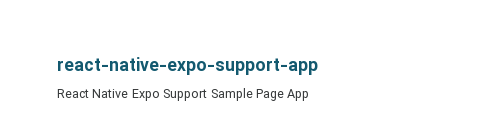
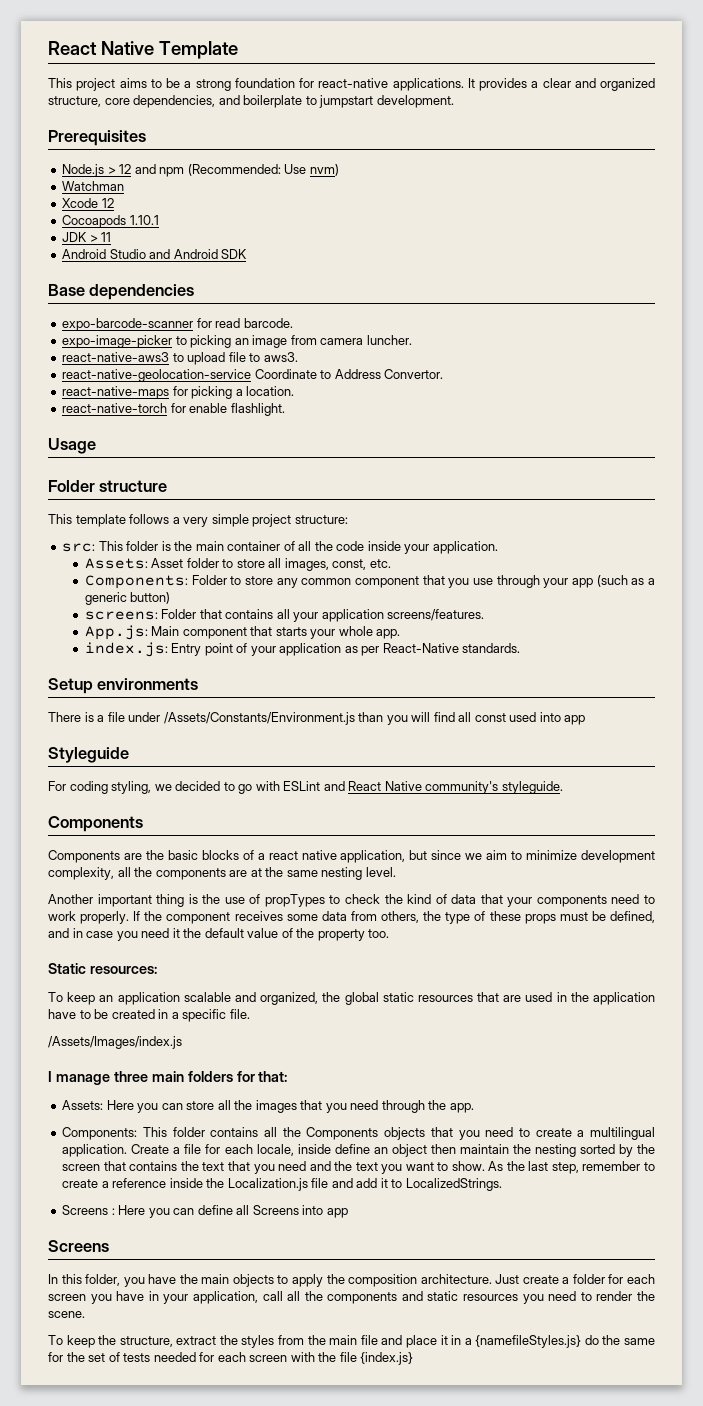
[57,57,318,75] [57,88,310,101] react-native-expo-support-app // React Native Expo Support Sample Page App -> [48,41,238,59] [48,78,655,91] [48,95,454,108] [48,130,146,146] [62,164,339,177] [62,181,125,191] [62,198,114,208] [62,215,159,228] [62,232,112,242] [62,249,248,259] [48,284,195,300] [62,318,293,331] [62,335,412,348] [62,352,298,365] [62,369,444,382] [62,386,295,399] [62,403,285,416] [48,438,96,454] [48,480,168,492] [48,514,348,527] [62,541,498,554] [84,558,391,571] [84,575,656,589] [84,592,171,605] [84,609,485,622] [84,625,401,640] [84,642,521,657] [48,678,199,694] [48,712,586,725] [48,747,129,763] [48,781,563,794] [48,816,143,832] [48,850,655,863] [48,867,396,880] [48,894,655,907] [48,911,656,924] [48,928,390,941] [48,963,157,974] [48,992,655,1005] [48,1009,250,1022] [48,1036,182,1049] [48,1071,288,1085] [62,1100,474,1113] [62,1127,655,1140] [62,1144,656,1157] [62,1161,656,1174] [62,1178,502,1191] [62,1205,348,1218] [48,1240,109,1252] [48,1274,655,1287] [48,1291,655,1304] [48,1311,85,1318] [48,1335,655,1348] [48,1352,414,1365] React Native Template // This project aims to be a strong foundation for react-native applications. It provides a clear and organized structure, core dependencies, and boilerplate to jumpstart development. // Prerequisites // Node.js > 12 and npm (Recommended: Use nvm) // Watchman // Xcode 12 // Cocoapods 1.10.1 // JDK > 11 // Android Studio and Android SDK // Base dependencies // expo-barcode-scanner for read barcode. // expo-image-picker to picking an image from camera luncher. // react-native-aws3 to upload file to aws3. // react-native-geolocation-service Coordinate to Address Convertor. // react-native-maps for picking a location. // react-native-torch for enable flashlight. // Usage // Folder structure // This template follows a very simple project structure: // src: This folder is the main container of all the code inside your application. // Assets: Asset folder to store all images, const, etc. // Components: Folder to store any common component that you use through your app (such as a generic button) // screens: Folder that contains all your application screens/features. // App.js: Main component that starts your whole app. // index.js: Entry point of your application as per React-Native standards. // Setup environments // There is a file under /Assets/Constants/Environment.js than you will find all const used into app // Styleguide // For coding styling, we decided to go with ESLint and React Native community's styleguide. // Components // Components are the basic blocks of a react native application, but since we aim to minimize development complexity, all the components are at the same nesting level. // Another important thing is the use of propTypes to check the kind of data that your components need to work properly. If the component receives some data from others, the type of these props must be defined, and in case you need it the default value of the property too. // Static resources: // To keep an application scalable and organized, the global static resources that are used in the application have to be created in a specific file. // /Assets/Images/index.js // I manage three main folders for that: // Assets: Here you can store all the images that you need through the app. // Components: This folder contains all the Components objects that you need to create a multilingual application. Create a file for each locale, inside define an object then maintain the nesting sorted by the screen that contains the text that you need and the text you want to show. As the last step, remember to create a reference inside the Localization.js file and add it to LocalizedStrings. // Screens : Here you can define all Screens into app // Screens // In this folder, you have the main objects to apply the composition architecture. Just create a folder for each screen you have in your application, call all the components and static resources you need to render the scene. // To keep the structure, extract the styles from the main file and place it in a {namefileStyles.js} do the same for the set of tests needed for each screen with the file {index.js}

